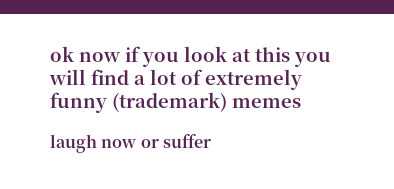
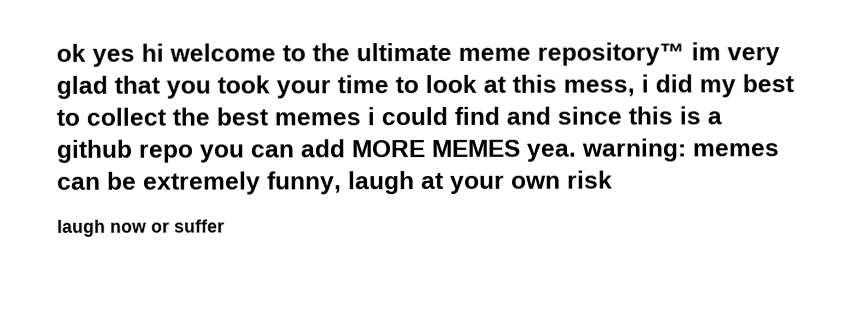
[79,46,331,67] [49,69,302,90] [50,92,301,113] now if you look at this you will find a lot of extremely funny (trademark) memes -> [92,42,780,67] [56,74,794,99] [56,106,722,126] [56,138,779,163] [57,170,613,195] yes hi welcome to the ultimate meme repository™ im very glad that you took your time to look at this mess, i did my best to collect the best memes i could find and since this is a github repo you can add MORE MEMES yea. warning: memes can be extremely funny, laugh at your own risk

